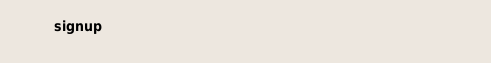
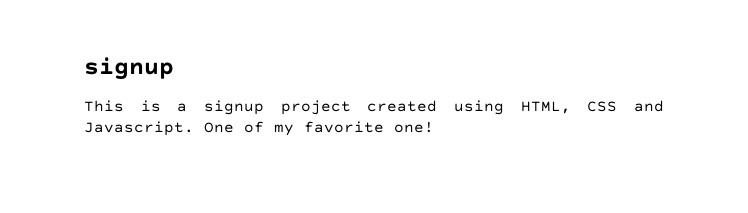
[54,20,102,35] signup -> [84,57,174,80] [84,100,664,115] [84,121,434,136] signup // This is a signup project created using HTML, CSS and Javascript. One of my favorite one!

